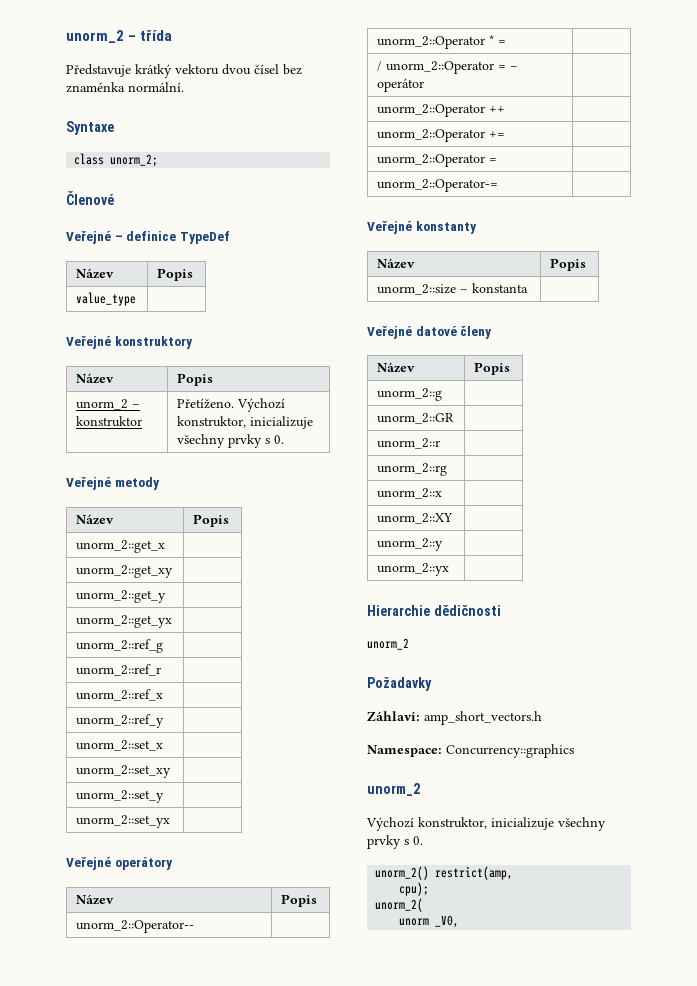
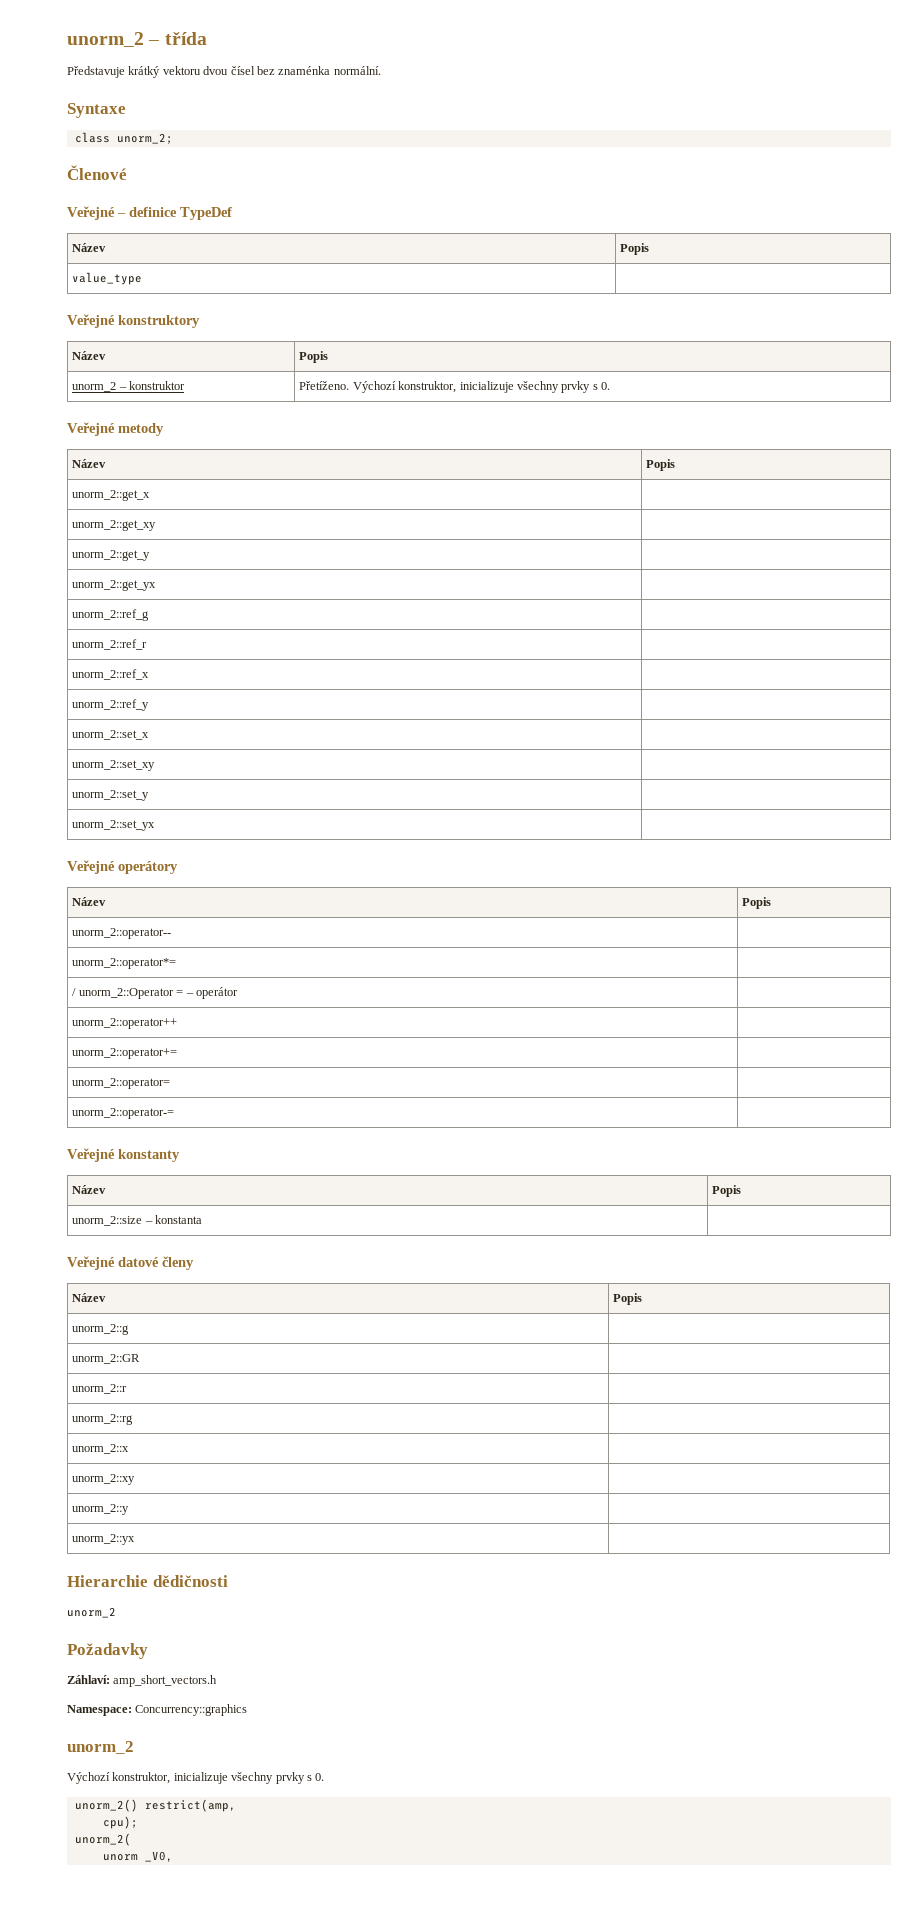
[76,920,195,933] [377,35,507,49] unorm_2::Operator-- | // unorm_2::Operator * = -> [72,928,172,939] [72,958,177,969] unorm_2::operator-- | // unorm_2::operator*=
[377,104,506,117] [377,129,506,142] [377,154,498,167] [377,179,499,192] unorm_2::Operator ++ | // unorm_2::Operator += | // unorm_2::Operator = | // unorm_2::Operator-= -> [72,1018,178,1029] [72,1048,178,1059] [72,1078,171,1089] [72,1108,175,1119] unorm_2::operator++ | // unorm_2::operator+= | // unorm_2::operator= | // unorm_2::operator-=
[377,513,454,524] unorm_2::XY -> [72,1474,136,1485] unorm_2::xy

